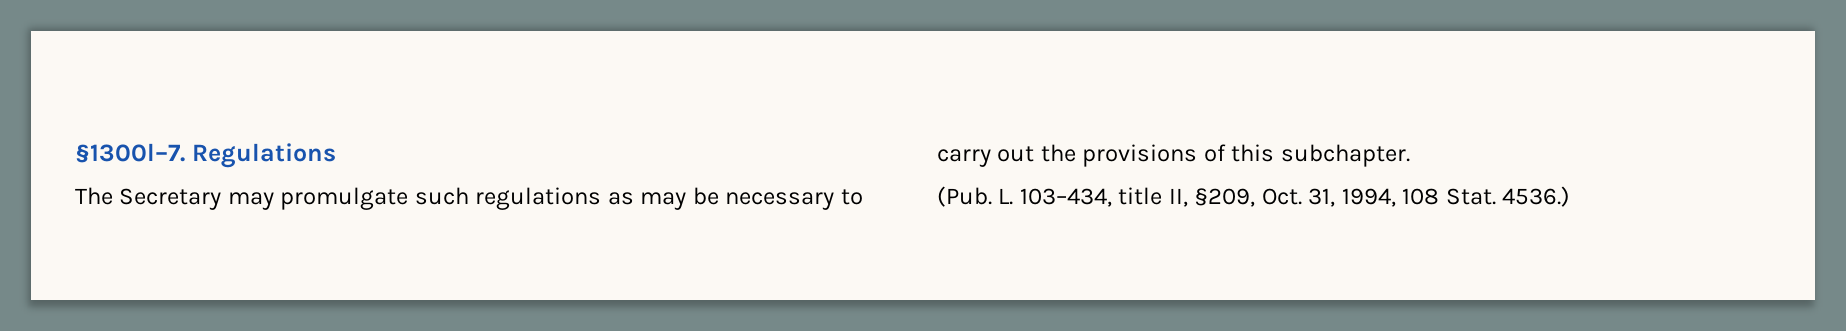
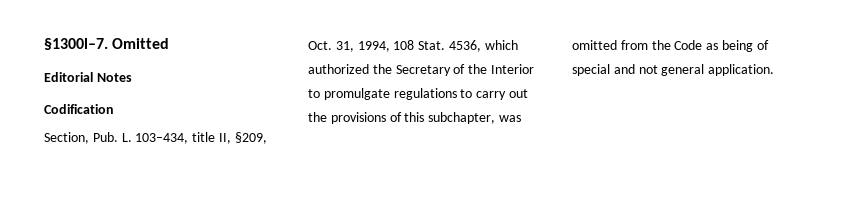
[191,143,336,168] [75,187,863,210] [937,144,1410,167] [937,186,992,207] Regulations // The Secretary may promulgate such regulations as may be necessary to carry out the provisions of this subchapter. // (Pub. -> [112,38,170,49] [44,72,132,82] [44,104,114,114] [44,132,118,144] Omitted // Editorial Notes // Codification // Section, Pub.
[1502,186,1571,207] 4536.) -> [448,40,518,52] [308,64,534,76] [308,88,528,100] [308,112,521,124] [572,40,769,52] [572,64,775,76] 4536, which authorized the Secretary of the Interior to promulgate regulations to carry out the provisions of this subchapter, was omitted from the Code as being of special and not general application.

